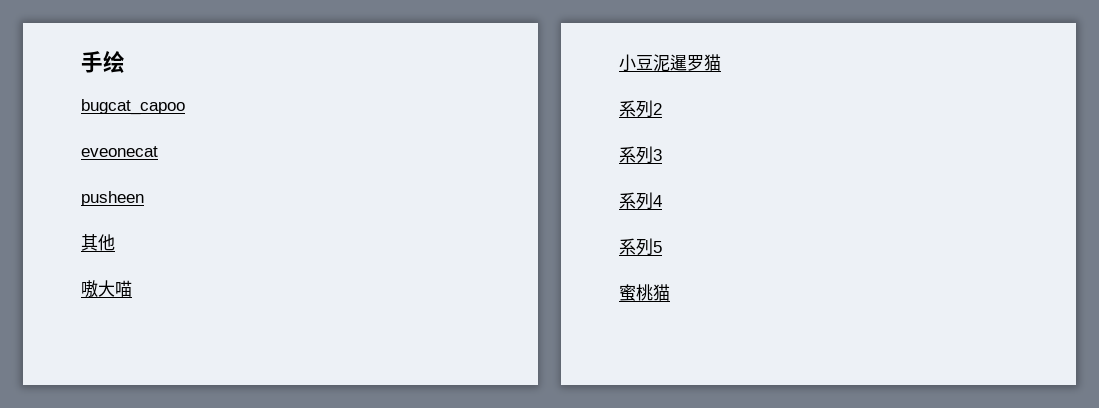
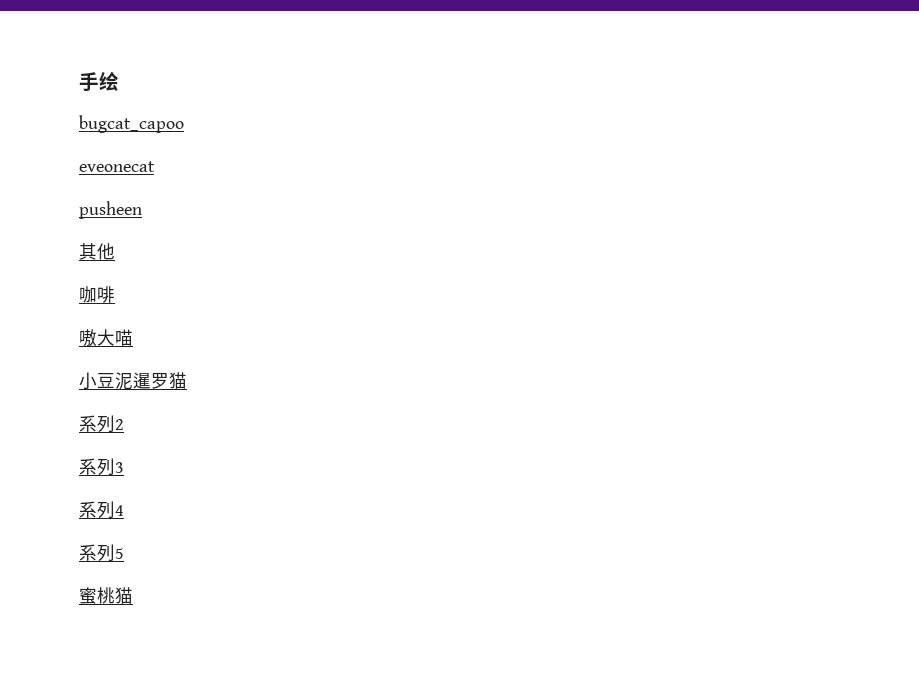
(115, 242) none -> [79,286,115,303] // 咖啡

